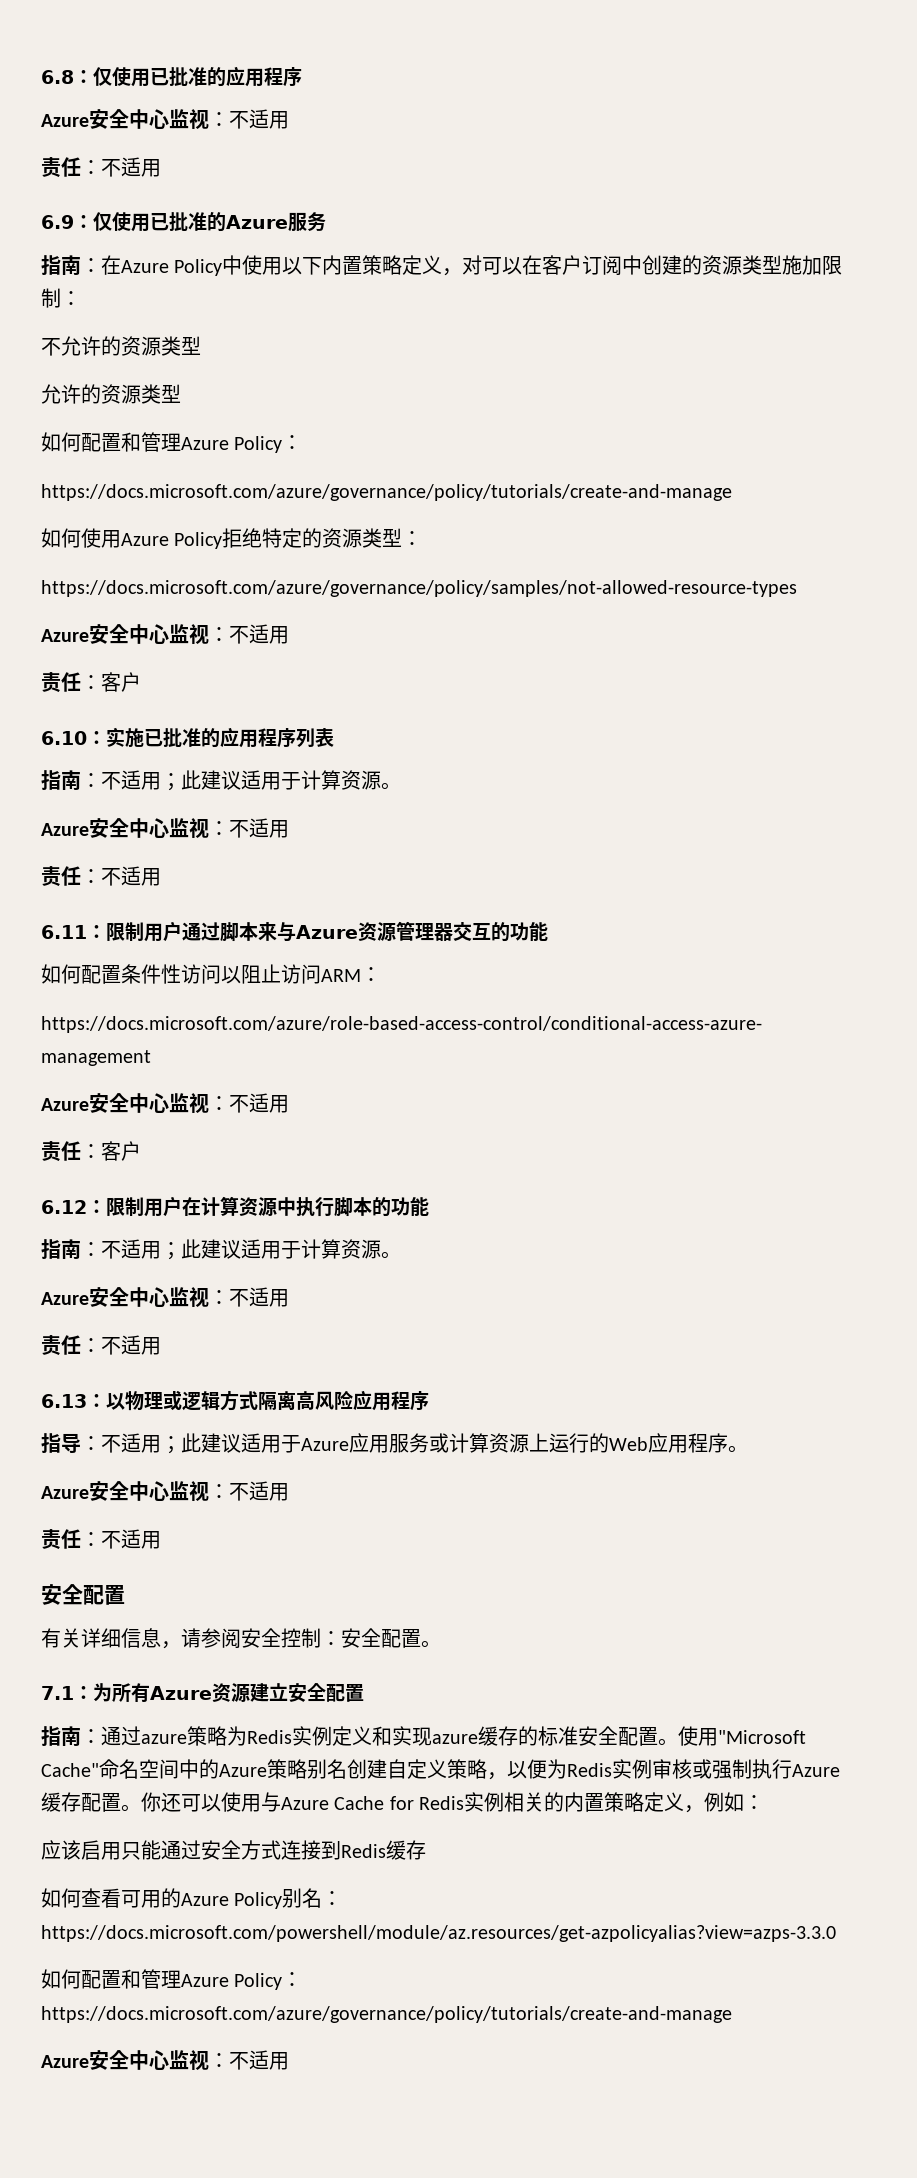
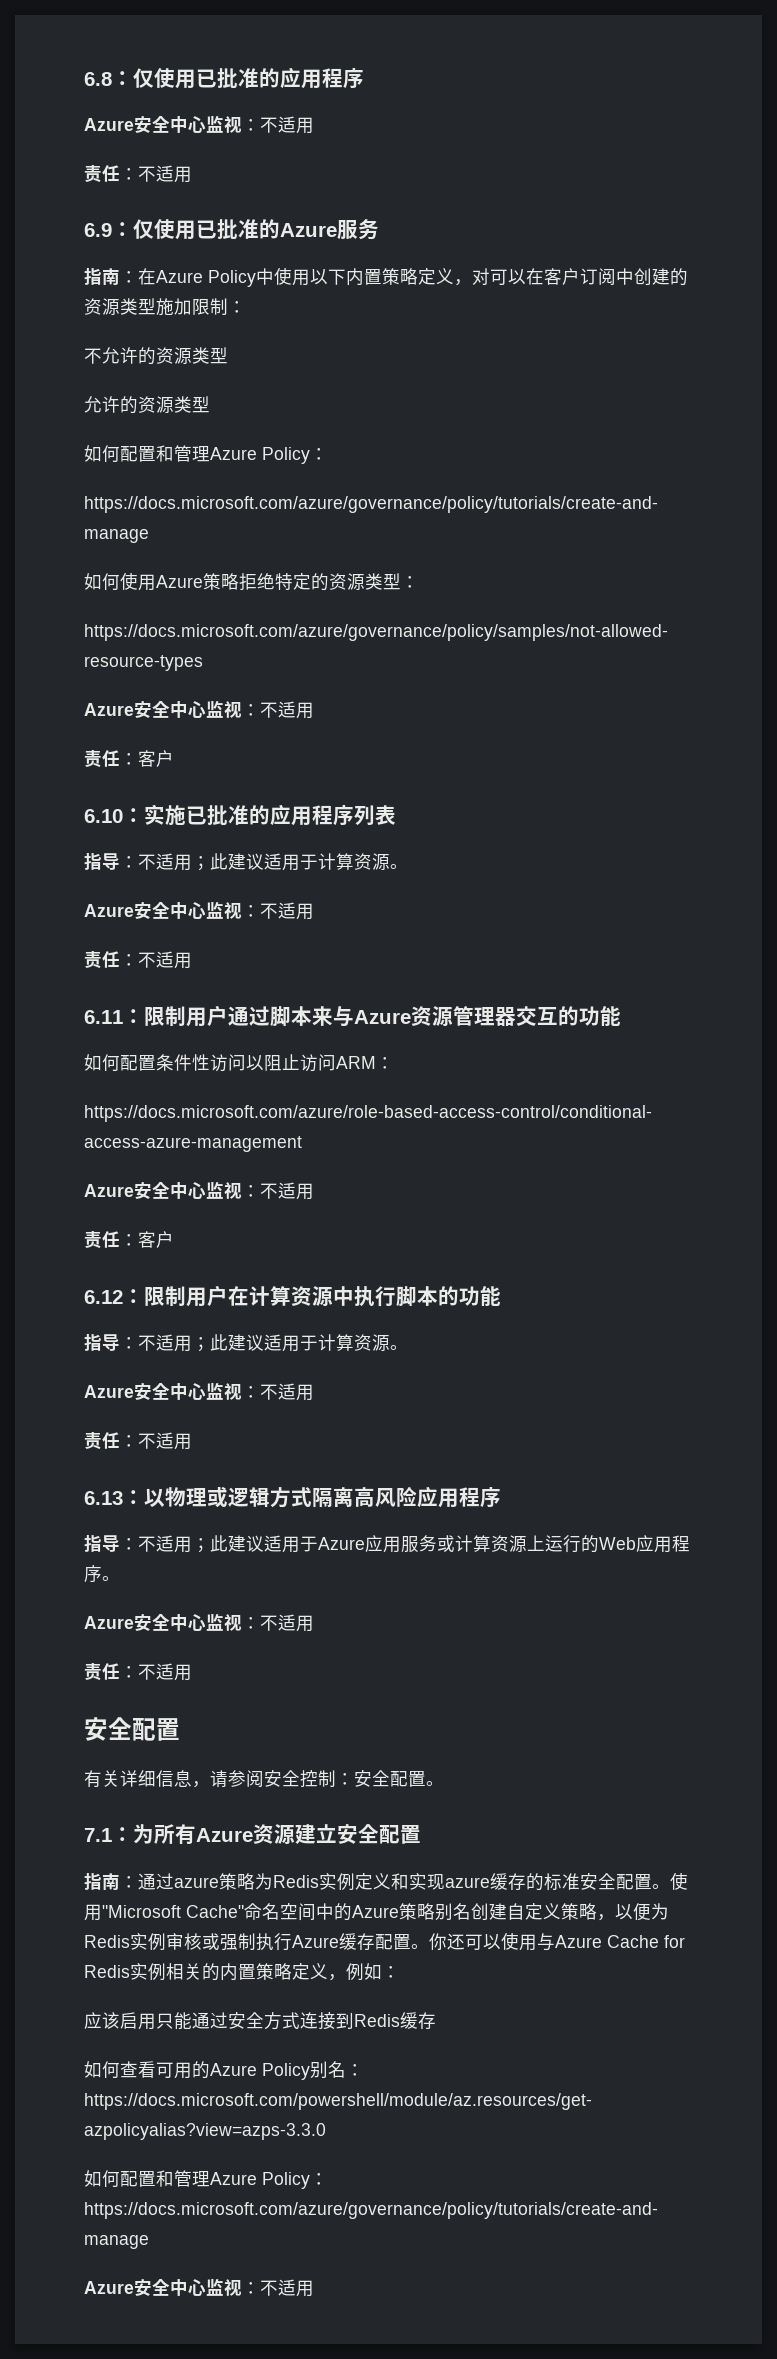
[174,532,223,549] Policy -> [203,573,239,590] 策略
[61,770,81,790] 南 -> [102,853,120,870] 导
[61,1239,81,1259] 南 -> [102,1334,120,1351] 导

